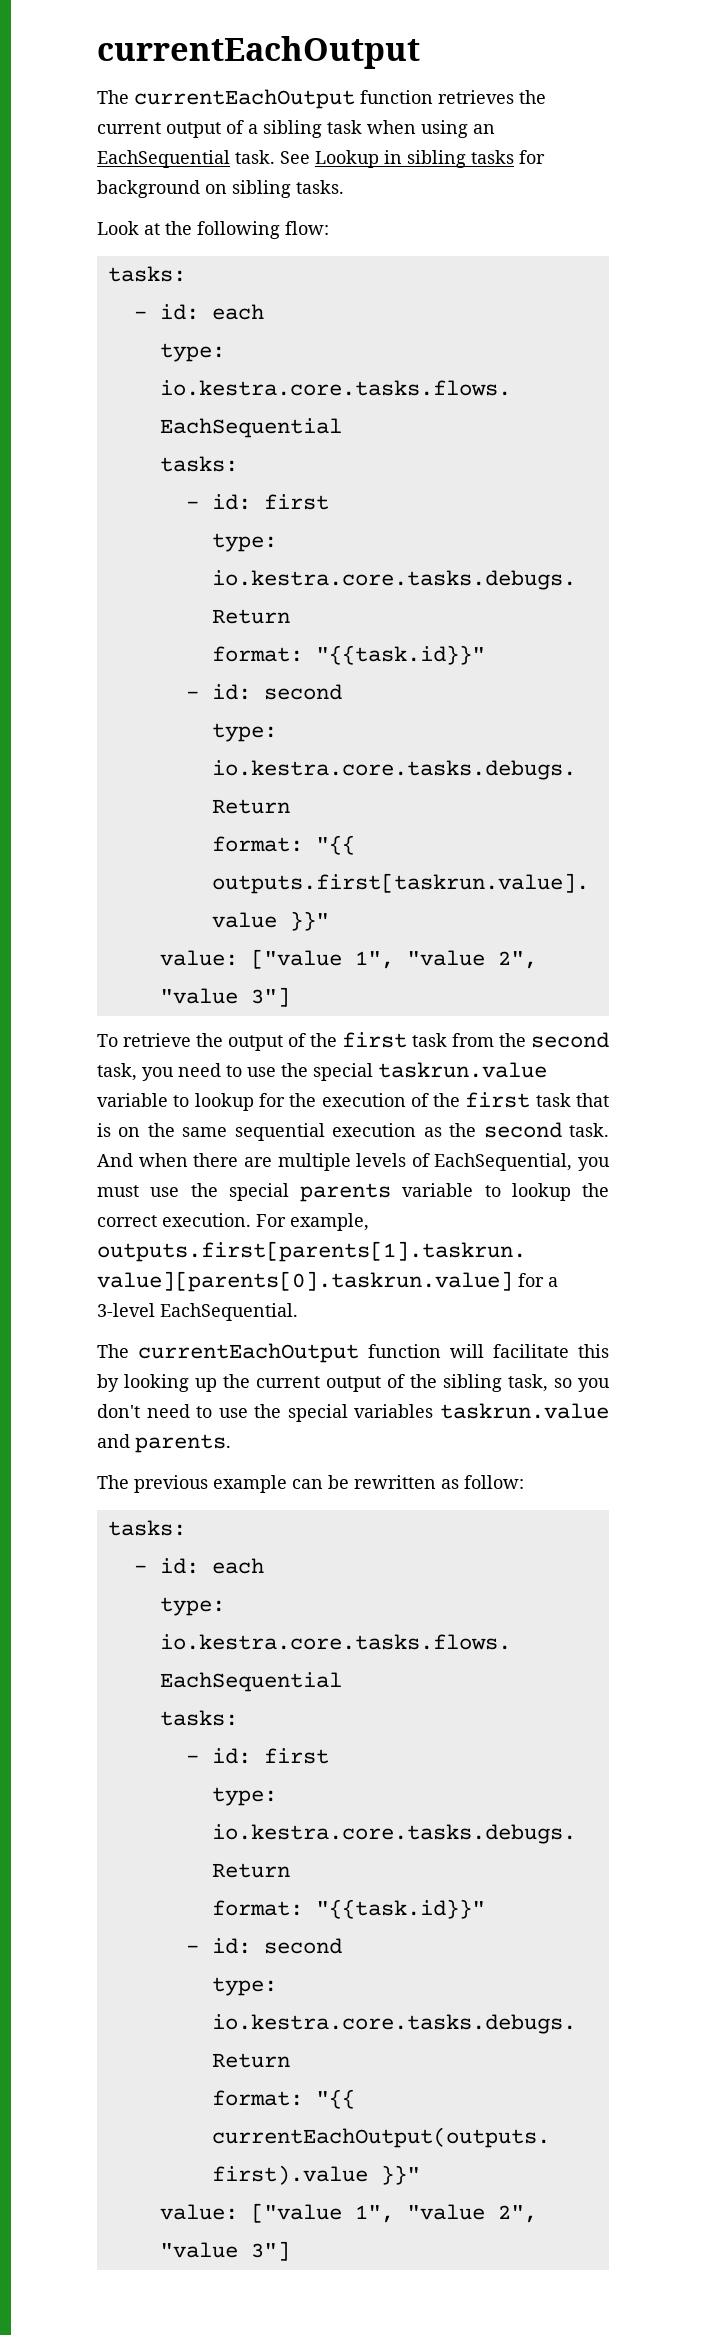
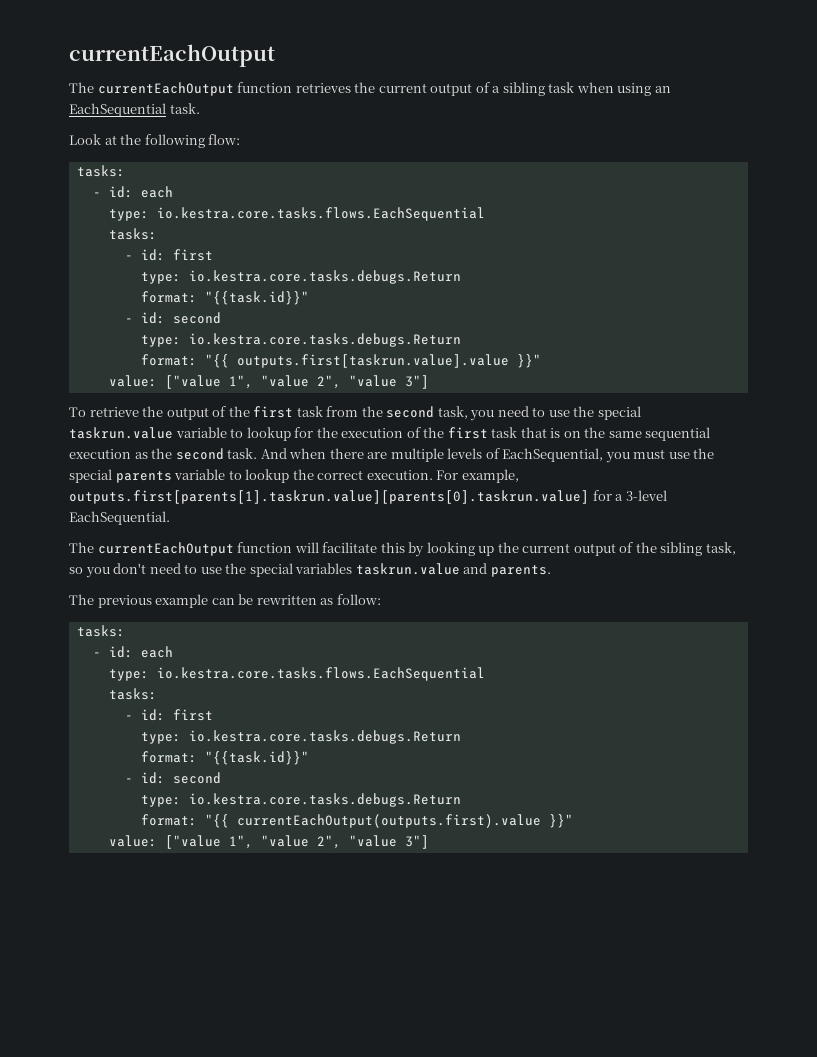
[280,150,545,168] [97,180,344,198] See Lookup in sibling tasks for background on sibling tasks. -> (200, 108) none

